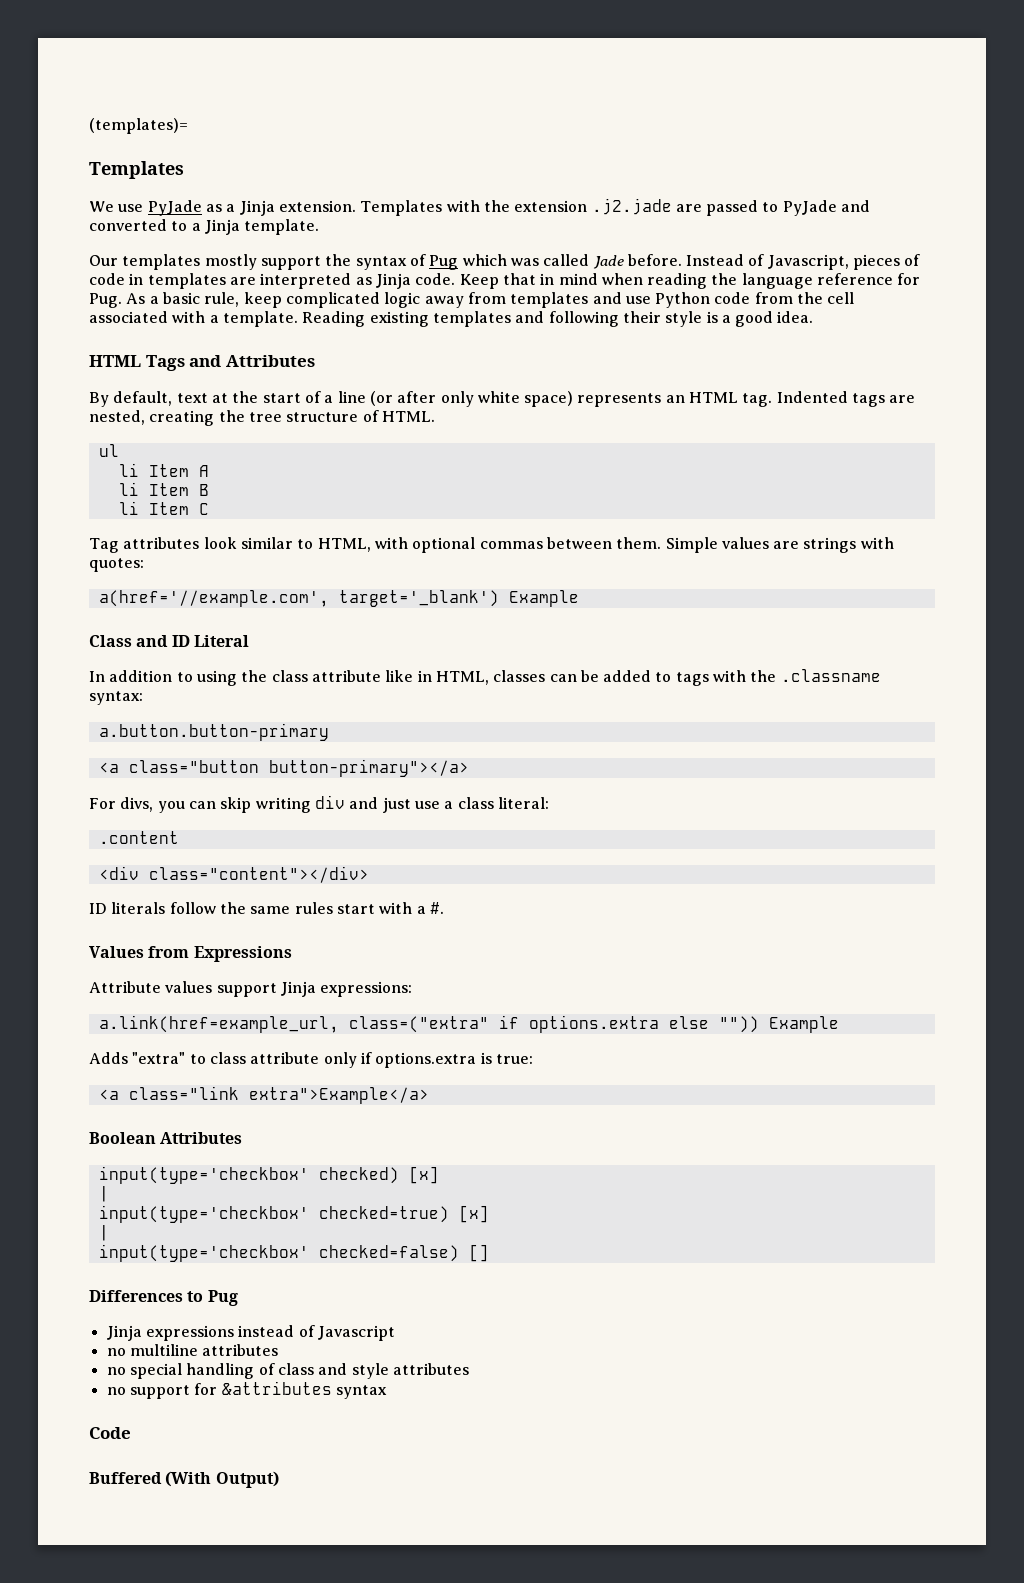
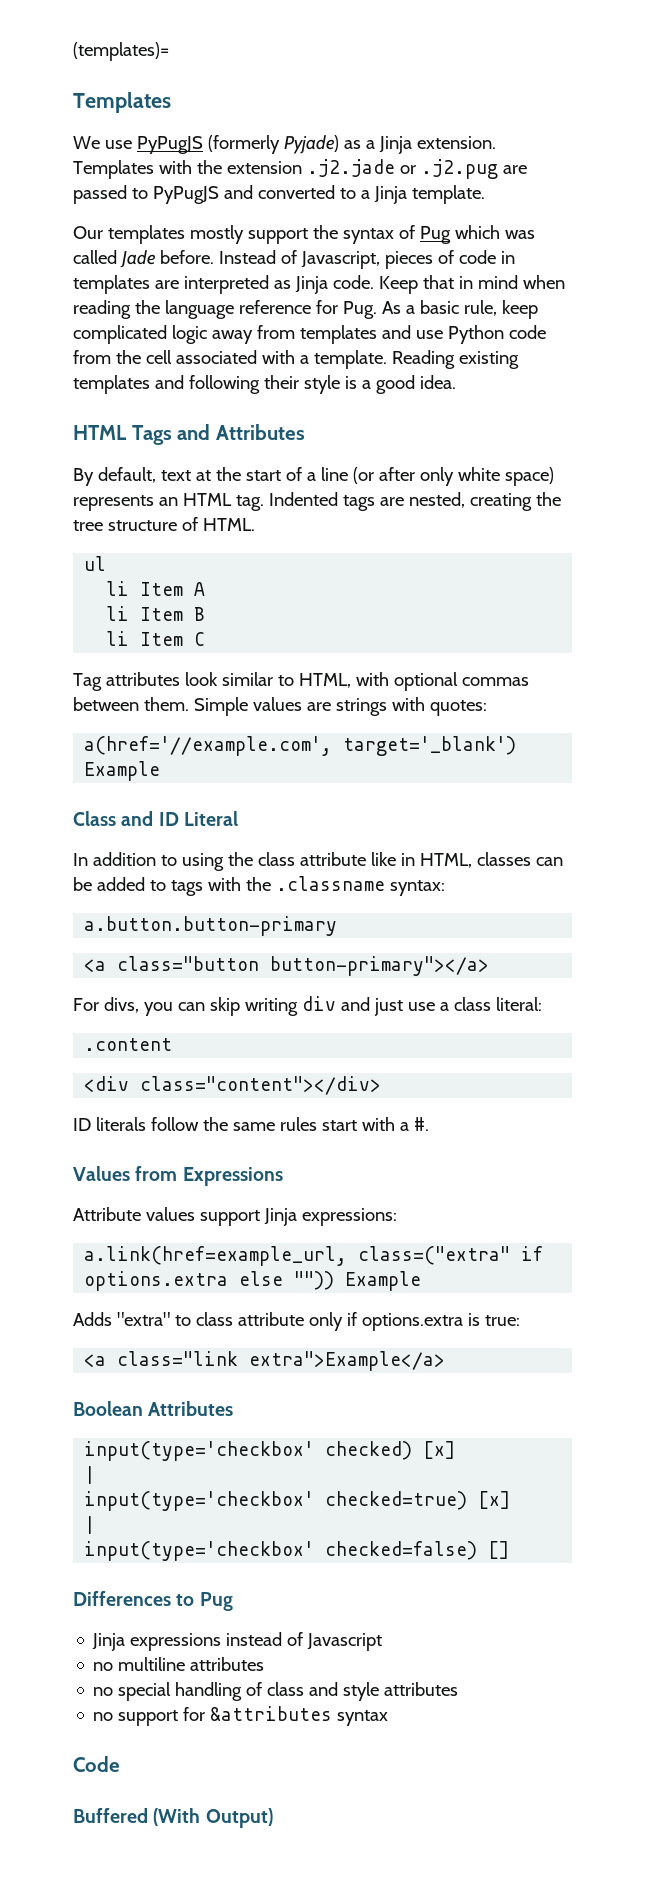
[147,200,202,216] PyJade -> [136,135,339,154] PyPugJS (formerly Pyjade)
(672, 206) none -> [399,159,498,179] or .j2.pug
[782,200,837,216] PyJade -> [152,186,219,204] PyPugJS

